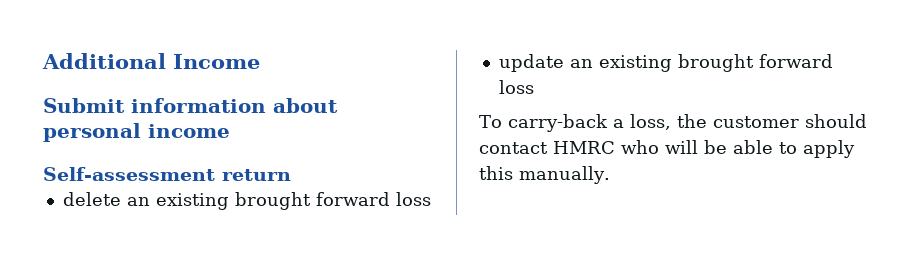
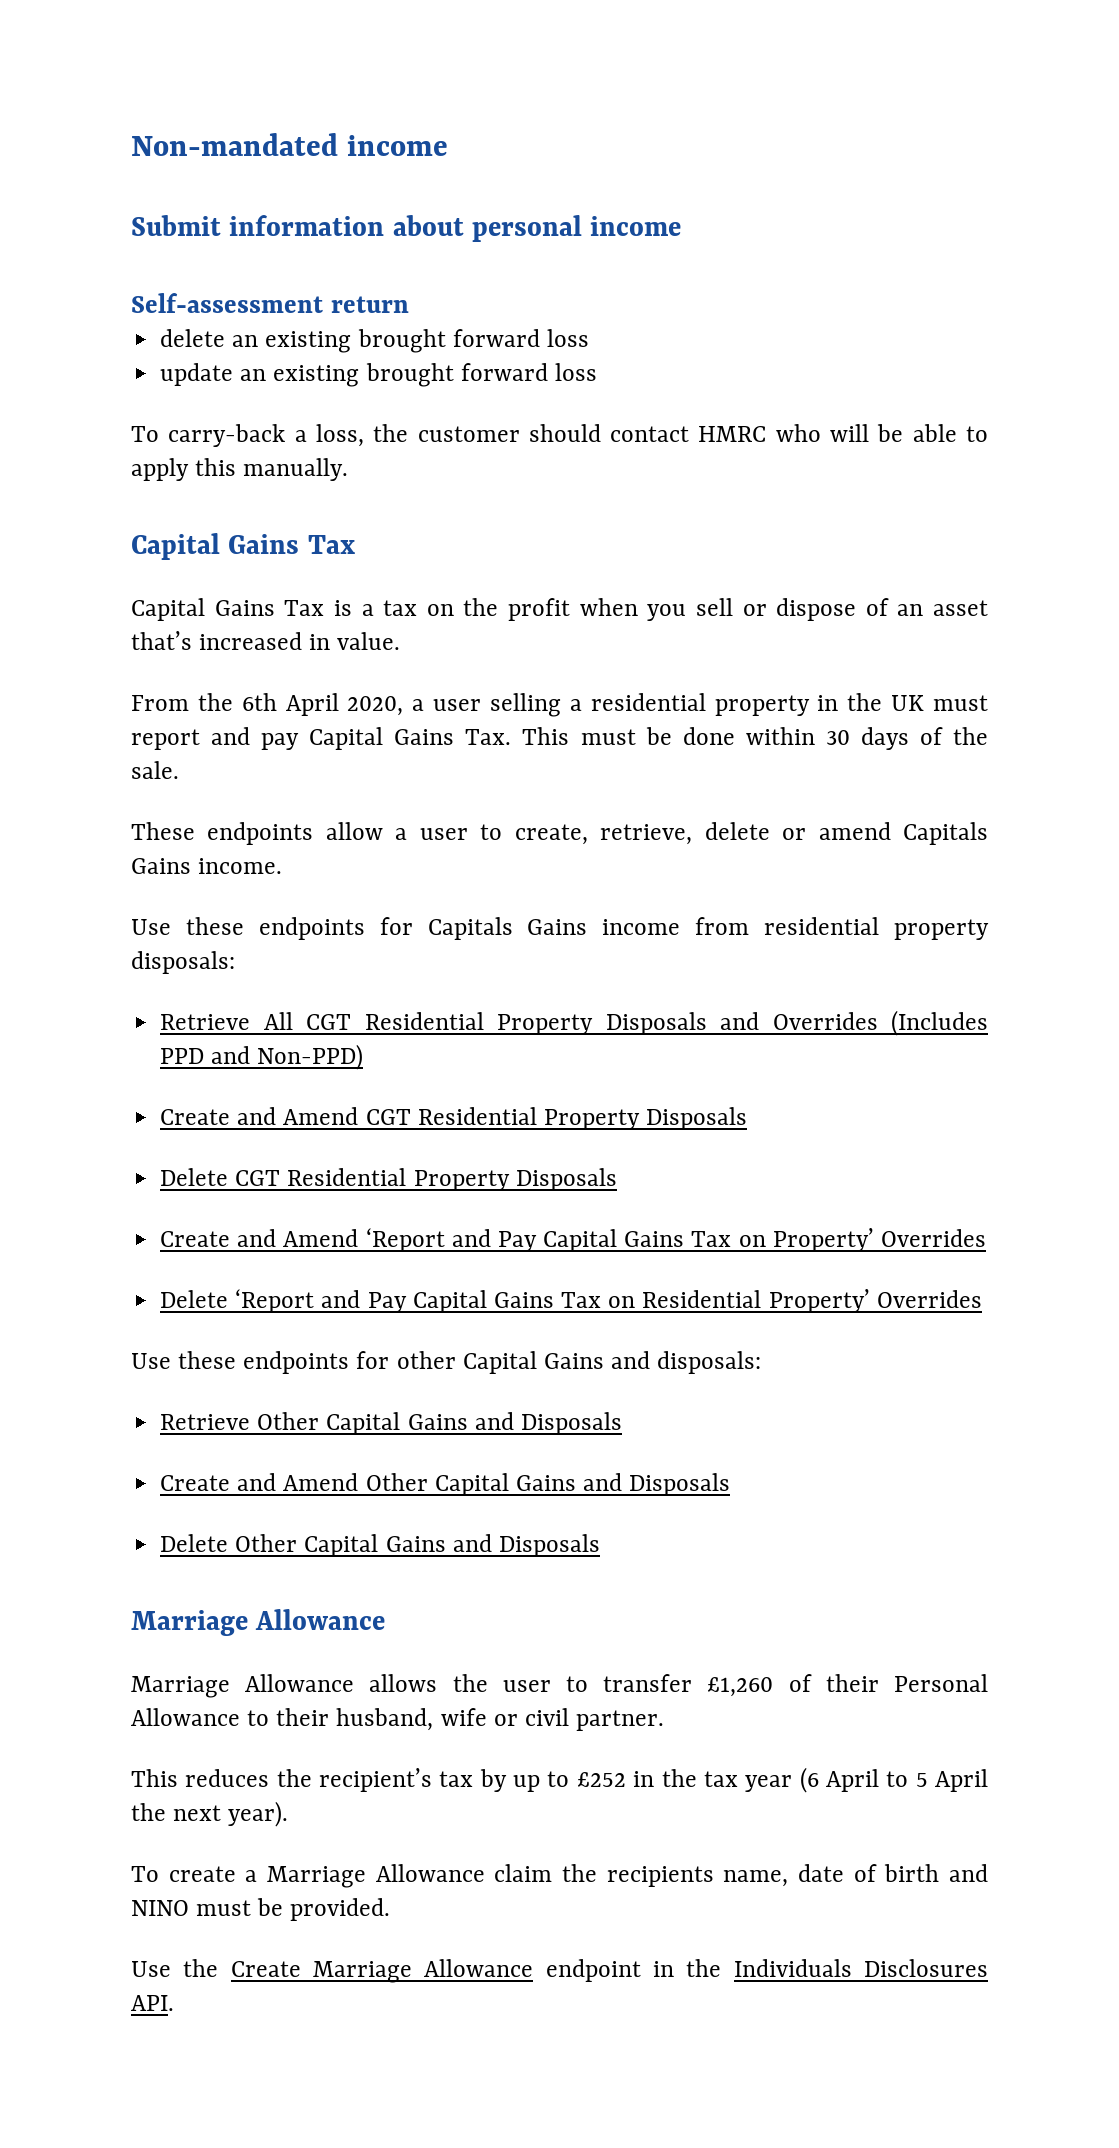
[42,53,260,69] Additional Income -> [131,133,449,156] Non-mandated income
(610, 175) none -> [131,533,355,560] [131,598,988,621] [131,631,401,650] [131,693,988,717] [131,727,988,750] [131,761,179,779] [131,822,988,845] [131,858,283,874] [131,917,990,940] [131,951,235,974] [160,1010,989,1036] [160,1044,364,1070] [160,1107,748,1130] [160,1168,617,1191] [160,1228,986,1252] [160,1289,982,1313] [131,1351,762,1374] [160,1412,622,1435] [160,1473,731,1496] [160,1534,600,1557] [131,1609,386,1636] [131,1674,989,1698] [131,1708,665,1731] [131,1767,989,1793] [131,1801,289,1827] [131,1864,988,1888] [131,1898,391,1921] [131,1959,989,1983] [131,1995,174,2011] // Capital Gains Tax // Capital Gains Tax is a tax on the profit when you sell or dispose of an asset that’s increased in value. // From the 6th April 2020, a user selling a residential property in the UK must report and pay Capital Gains Tax. This must be done within 30 days of the sale. // These endpoints allow a user to create, retrieve, delete or amend Capitals Gains income. // Use these endpoints for Capitals Gains income from residential property disposals: // Retrieve All CGT Residential Property Disposals and Overrides (Includes PPD and Non-PPD) // Create and Amend CGT Residential Property Disposals // Delete CGT Residential Property Disposals // Create and Amend ‘Report and Pay Capital Gains Tax on Property’ Overrides // Delete ‘Report and Pay Capital Gains Tax on Residential Property’ Overrides // Use these endpoints for other Capital Gains and disposals: // Retrieve Other Capital Gains and Disposals // Create and Amend Other Capital Gains and Disposals // Delete Other Capital Gains and Disposals // Marriage Allowance // Marriage Allowance allows the user to transfer £1,260 of their Personal Allowance to their husband, wife or civil partner. // This reduces the recipient’s tax by up to £252 in the tax year (6 April to 5 April the next year). // To create a Marriage Allowance claim the recipients name, date of birth and NINO must be provided. // Use the Create Marriage Allowance endpoint in the Individuals Disclosures API.

